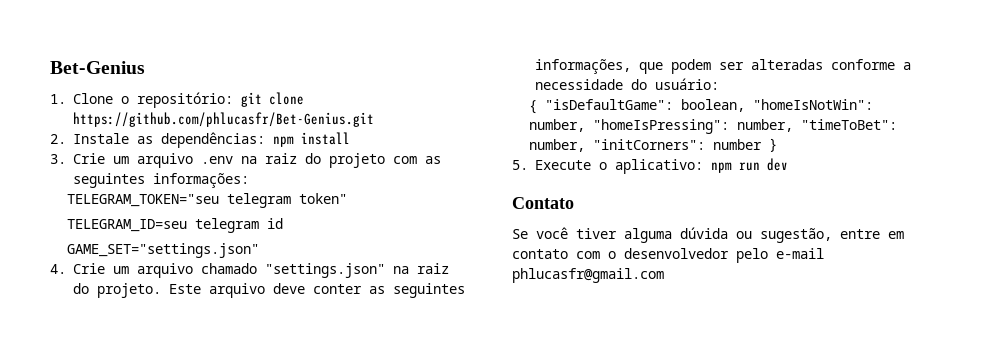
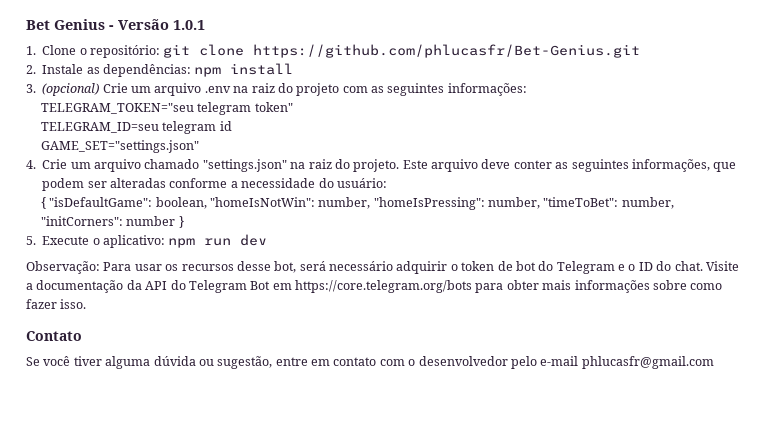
[50,61,145,74] Bet-Genius -> [26,19,205,30] Bet Genius - Versão 1.0.1
(66, 159) none -> [42,83,100,96] (opcional)
(788, 164) none -> [26,261,739,274] [26,280,723,293] [26,299,87,309] // Observação: Para usar os recursos desse bot, será necessário adquirir o token de bot do Telegram e o ID do chat. Visite a documentação da API do Telegram Bot em https://core.telegram.org/bots para obter mais informações sobre como fazer isso.

